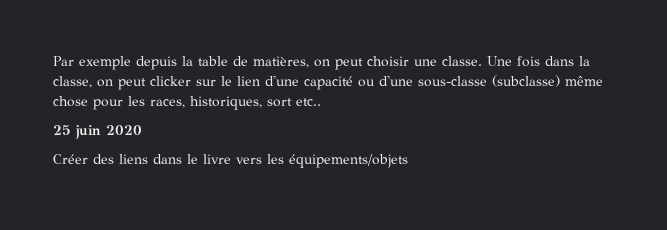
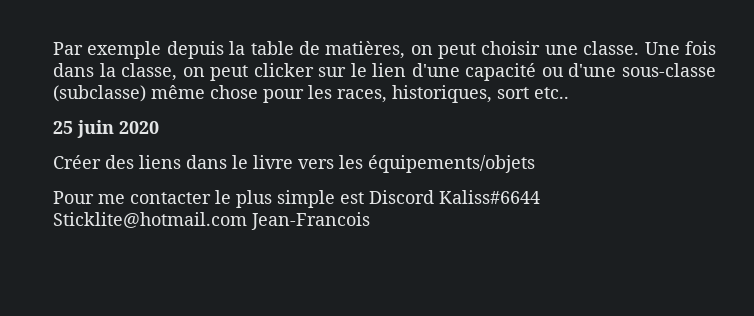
(408, 161) none -> [53,190,540,208] [53,212,370,230] // Pour me contacter le plus simple est Discord Kaliss#6644 Sticklite@hotmail.com Jean-Francois

